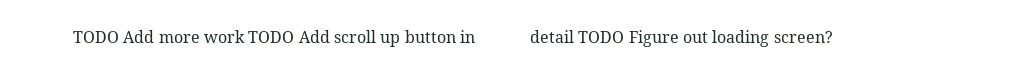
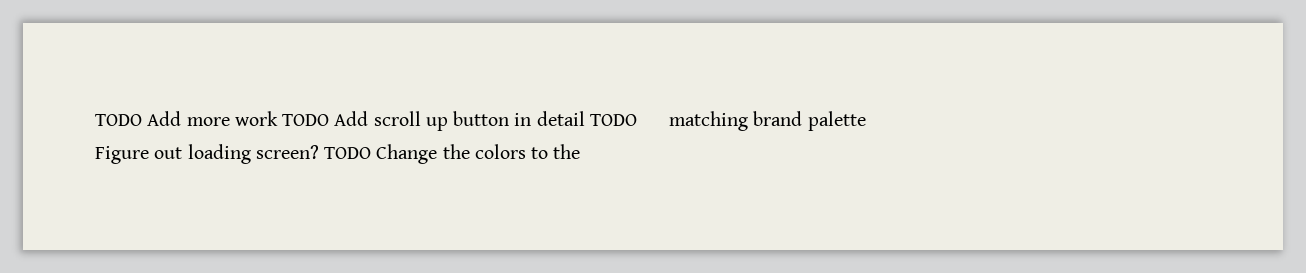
(833, 37) none -> [324,144,581,164] [669,111,866,131] TODO Change the colors to the matching brand palette

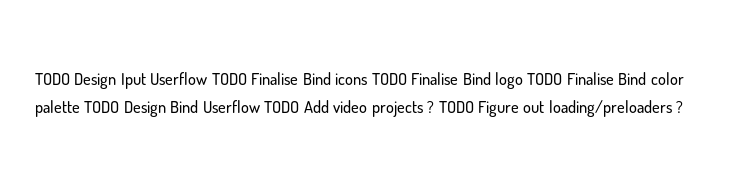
[95,111,637,131] [95,144,581,164] [669,111,866,131] TODO Add more work TODO Add scroll up button in detail TODO Figure out loading screen? TODO Change the colors to the matching brand palette -> [35,72,684,89] [35,100,684,117] TODO Design Iput Userflow TODO Finalise Bind icons TODO Finalise Bind logo TODO Finalise Bind color palette TODO Design Bind Userflow TODO Add video projects ? TODO Figure out loading/preloaders ?

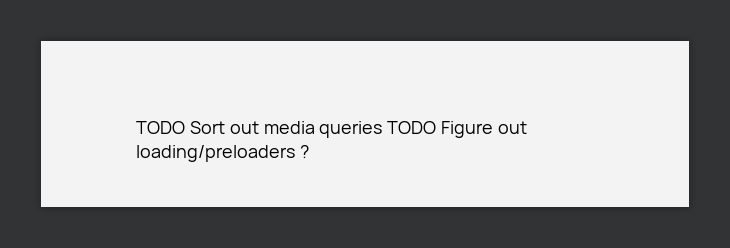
[35,72,684,89] [35,100,435,117] TODO Design Iput Userflow TODO Finalise Bind icons TODO Finalise Bind logo TODO Finalise Bind color palette TODO Design Bind Userflow TODO Add video projects ? -> [136,121,383,138] TODO Sort out media queries

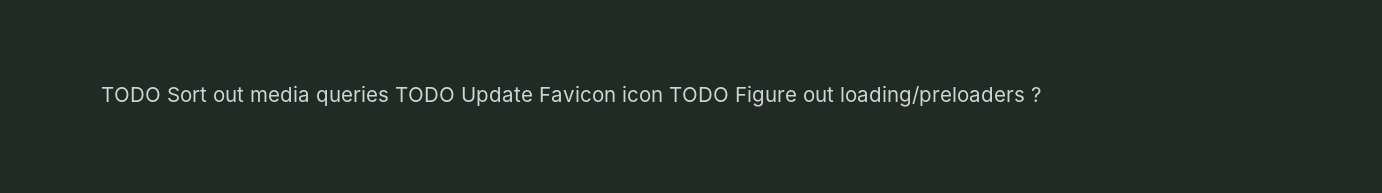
(437, 127) none -> [461,85,729,106] Update Favicon icon TODO

